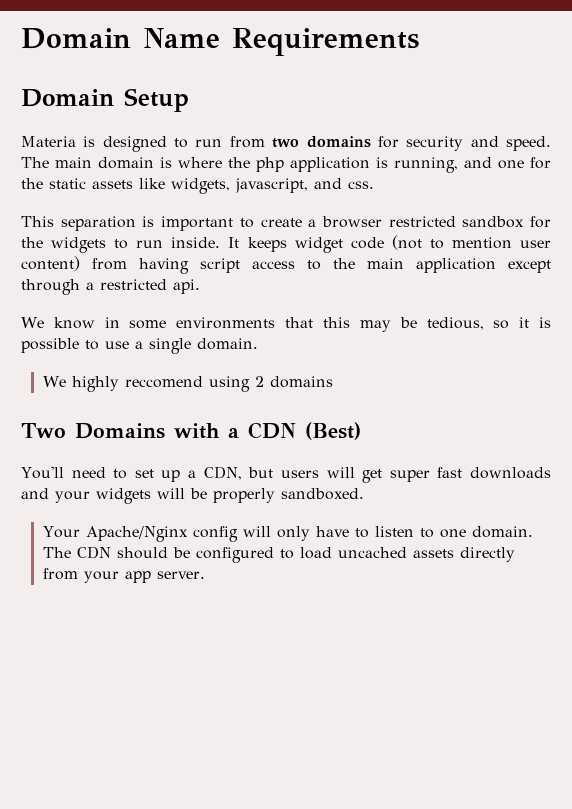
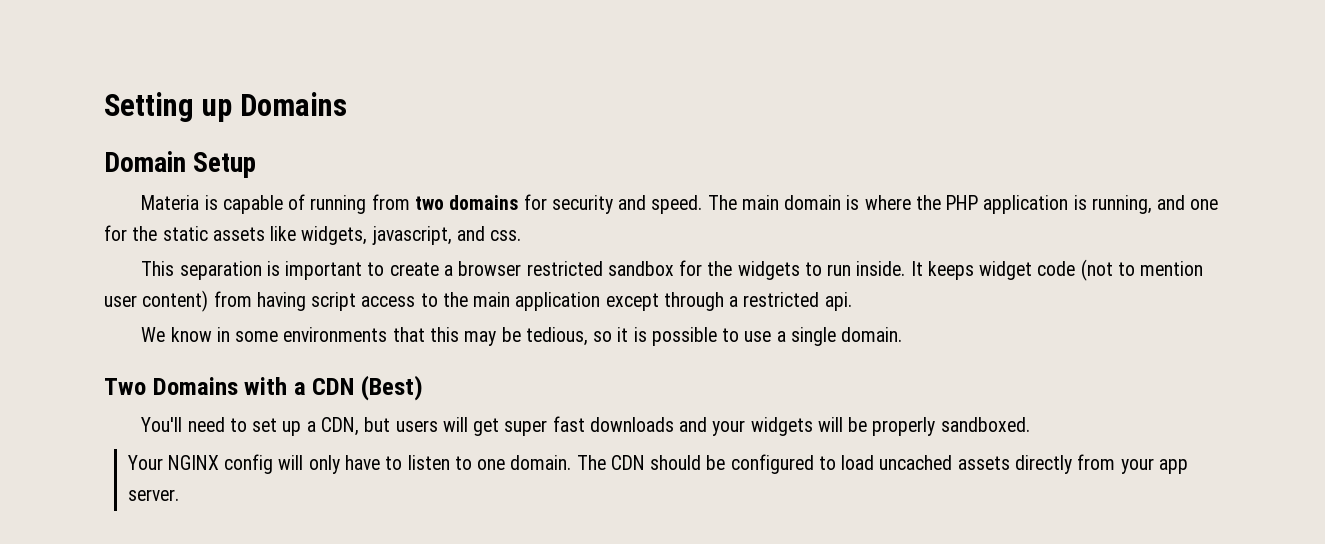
[21,28,419,56] Domain Name Requirements -> [104,92,348,122] Setting up Domains
[102,136,223,152] designed to run -> [222,194,367,214] capable of running
[256,157,284,172] php -> [946,195,979,210] PHP
[42,376,333,392] // We highly reccomend using 2 domains -> (903, 334) none
[85,526,188,542] Apache/Nginx -> [167,455,219,470] NGINX

